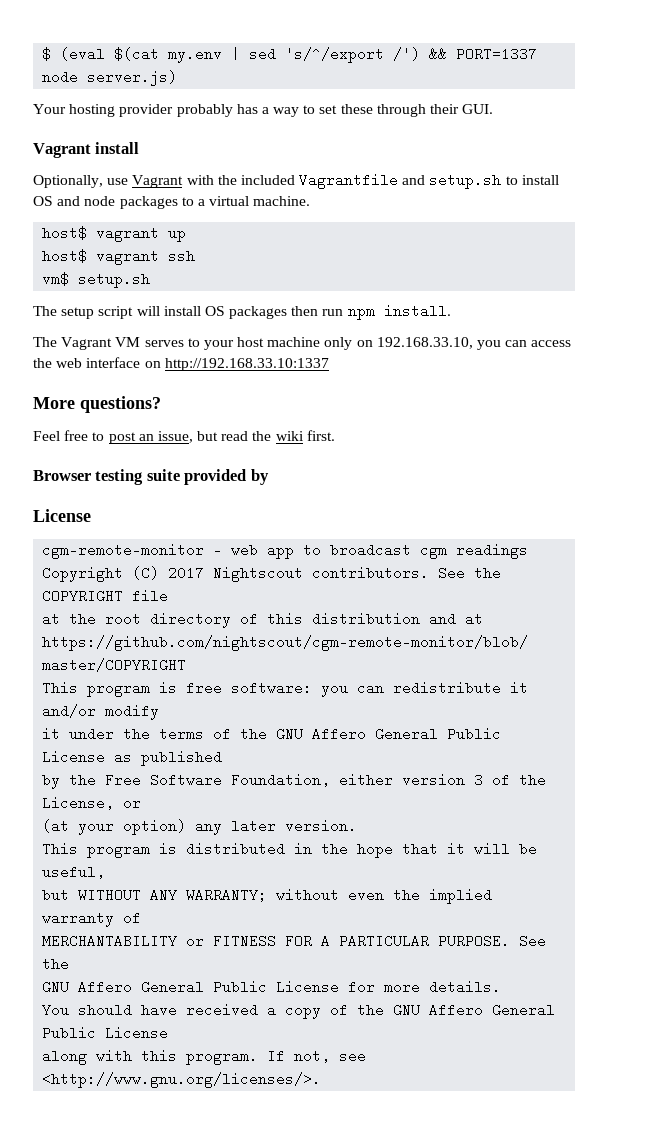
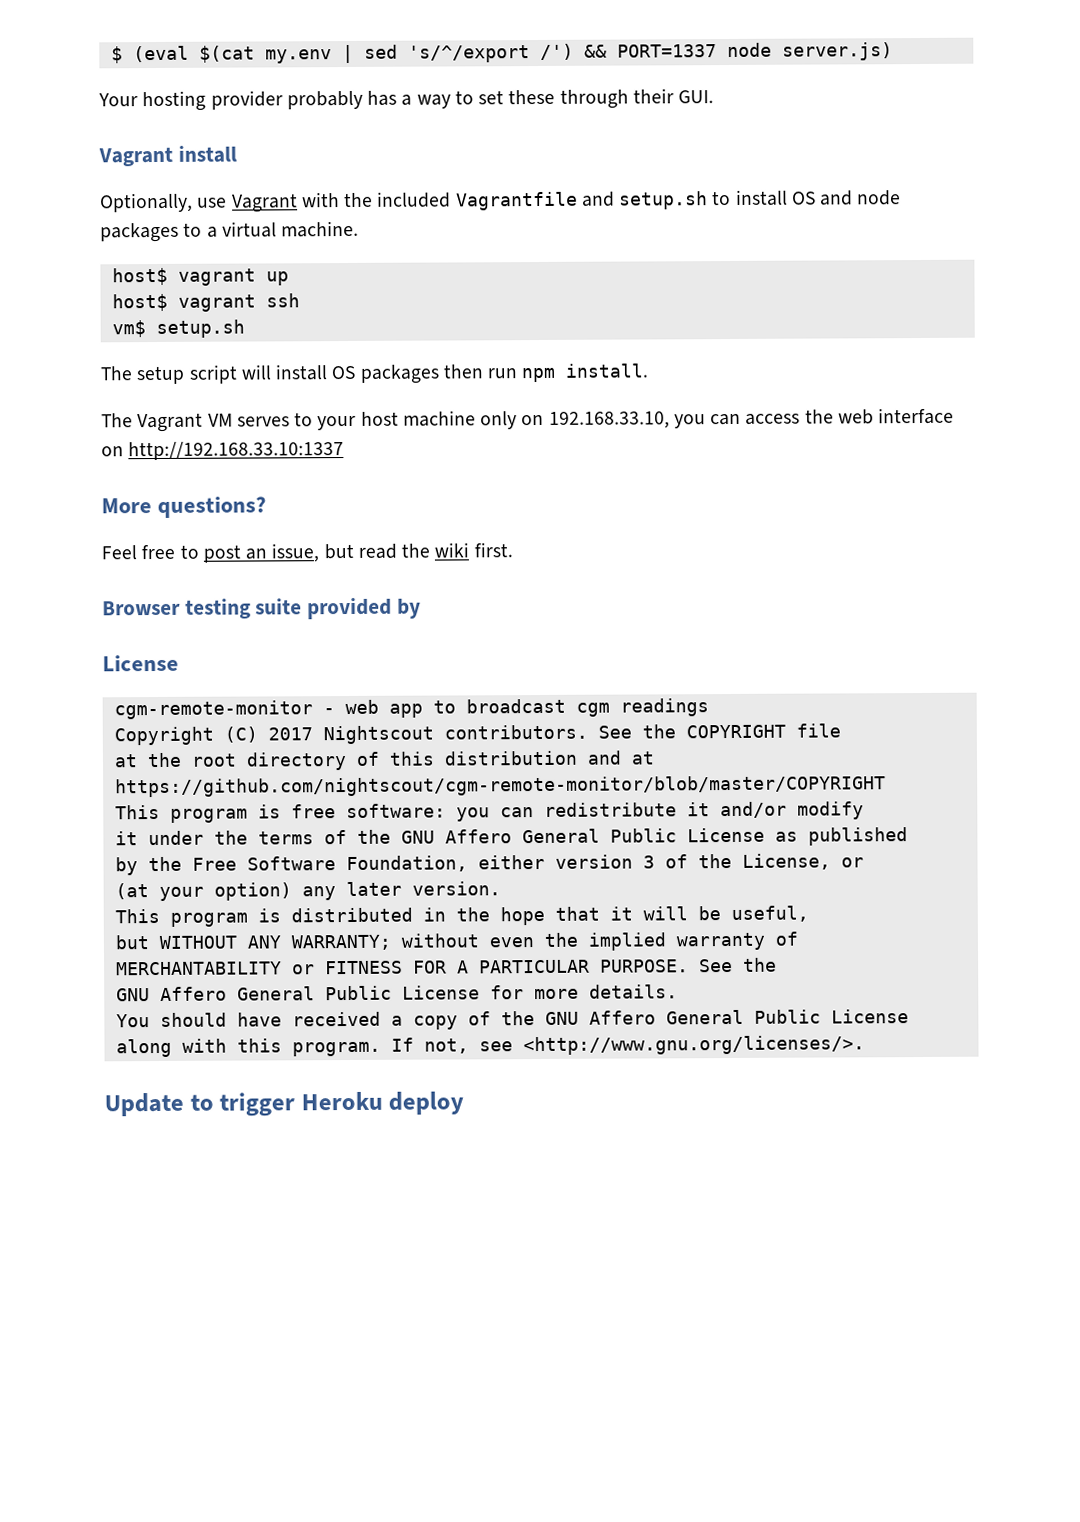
(322, 1080) none -> [104,1091,465,1117] // Update to trigger Heroku deploy

